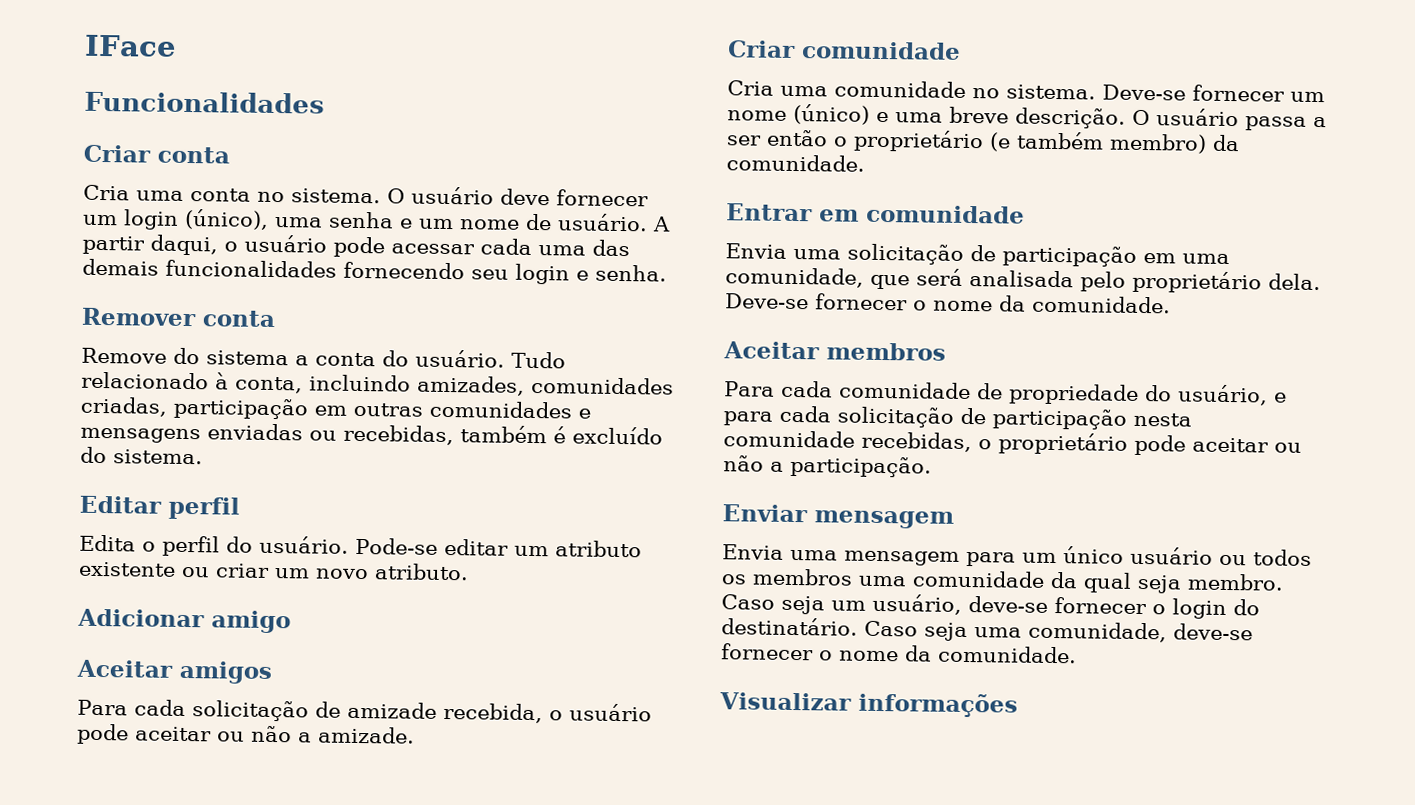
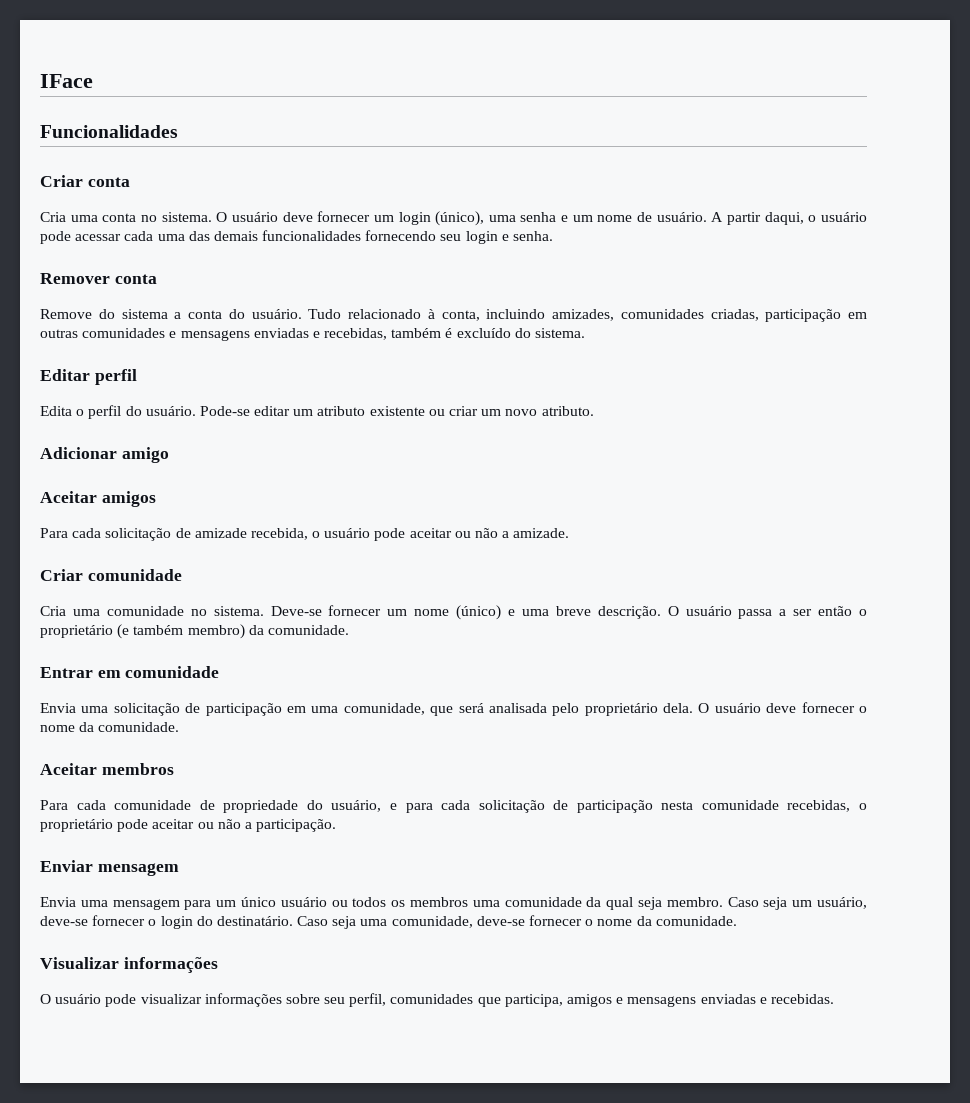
[309,430,337,441] ou -> [312,331,320,338] e
[725,293,809,310] Deve-se -> [698,703,797,713] O usuário deve
(1018, 705) none -> [40,993,834,1007] // O usuário pode visualizar informações sobre seu perfil, comunidades que participa, amigos e mensagens enviadas e recebidas.

